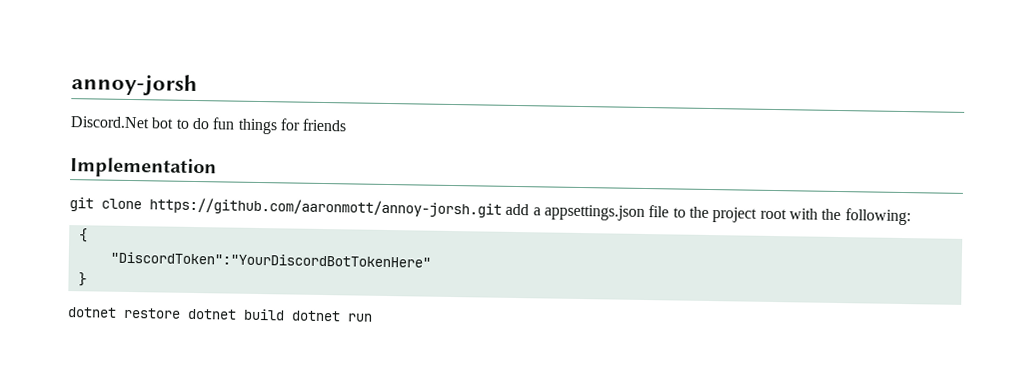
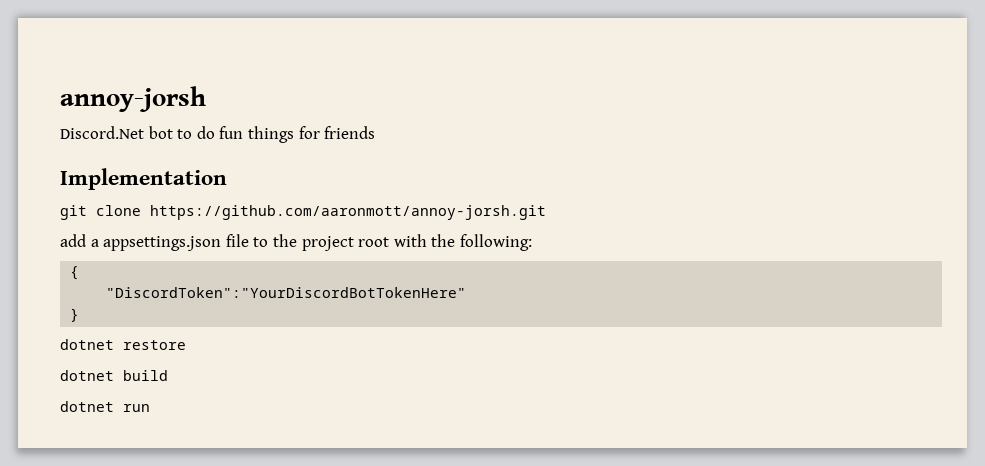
(502, 207) none -> (546, 212) //
(181, 313) none -> (186, 345) //
(285, 314) none -> (168, 375) //

